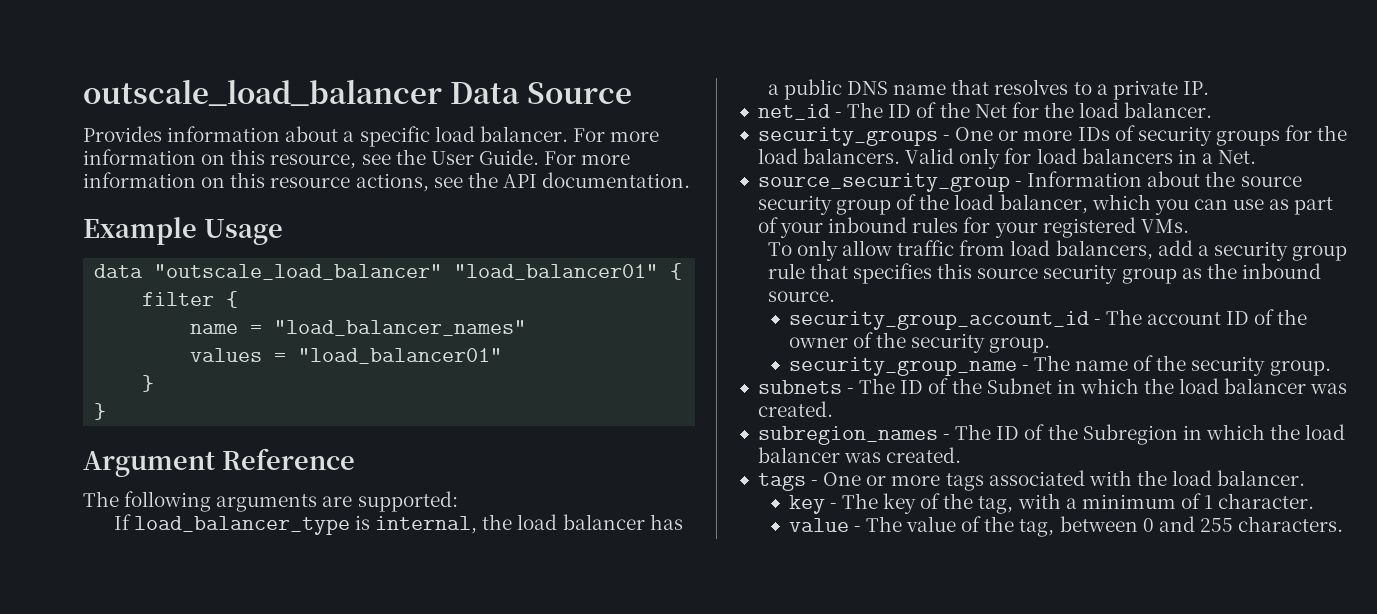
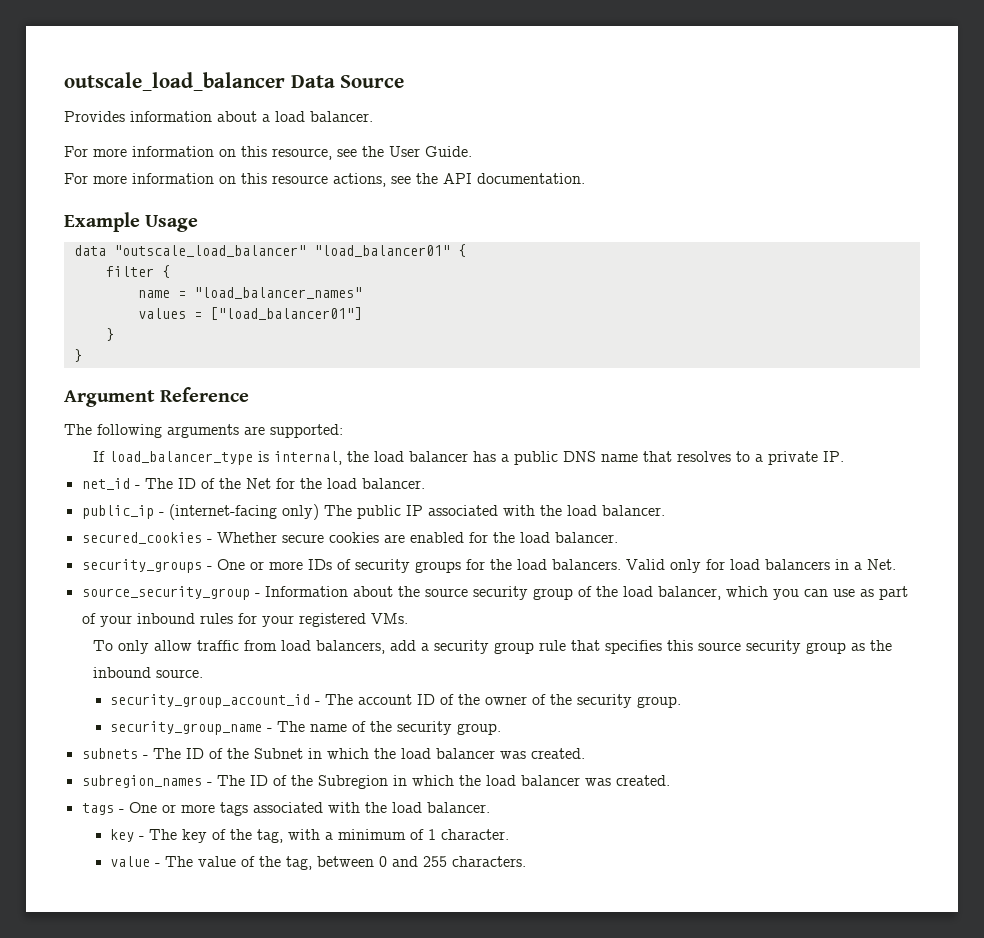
[359,126,568,147] specific load balancer. -> [275,111,373,122] load balancer. //
(539, 157) none -> (472, 151) //
[298,348,503,364] "load_balancer01" -> [209,307,362,320] ["load_balancer01"]
(1213, 110) none -> [81,504,665,520] [81,532,618,544] // public_ip - (internet-facing only) The public IP associated with the load balancer. // secured_cookies - Whether secure cookies are enabled for the load balancer.

